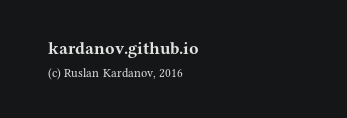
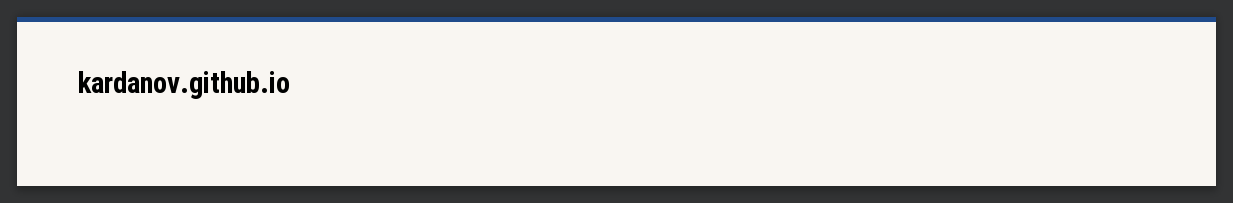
[48,68,184,80] // (c) Ruslan Kardanov, 2016 -> (290, 85) none

